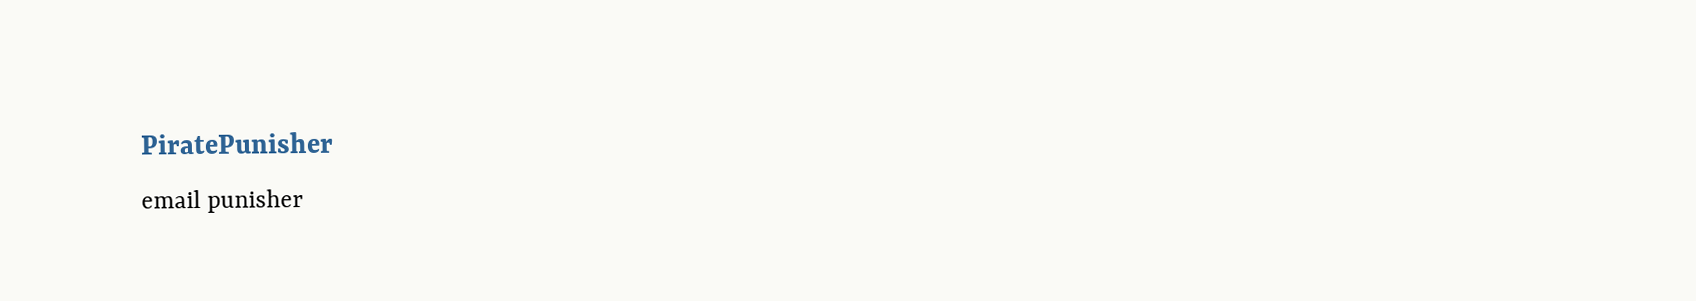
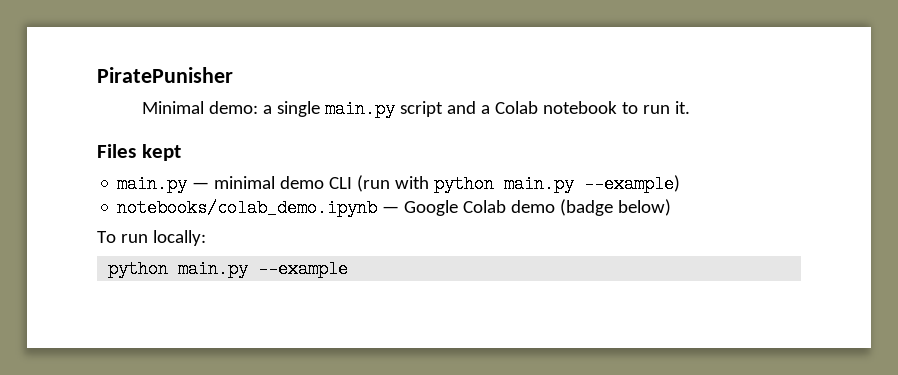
[141,189,305,213] email punisher -> [141,100,690,118] [97,144,181,161] [117,175,681,193] [117,199,672,217] [97,230,206,246] [108,260,349,278] Minimal demo: a single main.py script and a Colab notebook to run it. // Files kept // main.py — minimal demo CLI (run with python main.py --example) // notebooks/colab_demo.ipynb — Google Colab demo (badge below) // To run locally: // python main.py --example

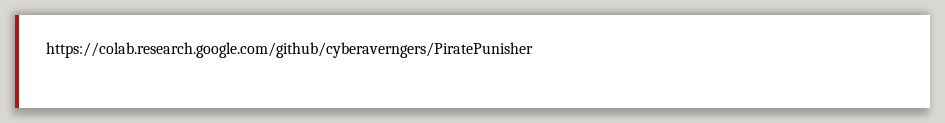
[97,67,233,83] [141,100,690,118] [97,144,181,161] [117,175,681,193] [117,199,672,217] [97,230,206,246] [108,260,349,278] PiratePunisher // Minimal demo: a single main.py script and a Colab notebook to run it. // Files kept // main.py — minimal demo CLI (run with python main.py --example) // notebooks/colab_demo.ipynb — Google Colab demo (badge below) // To run locally: // python main.py --example -> [46,42,533,58] https://colab.research.google.com/github/cyberaverngers/PiratePunisher

